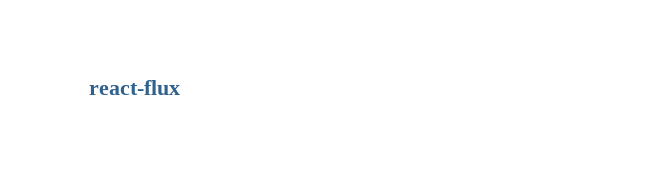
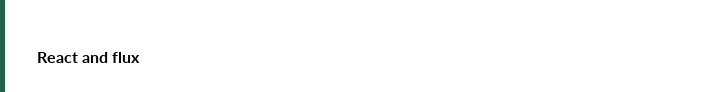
[89,80,180,95] react-flux -> [37,52,141,63] React and flux

